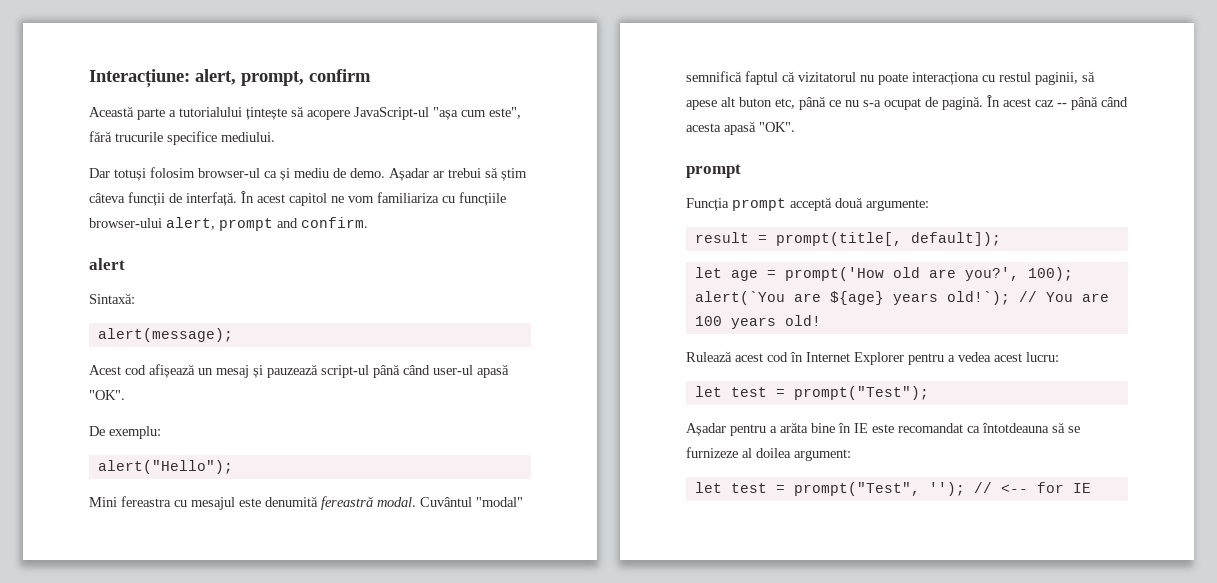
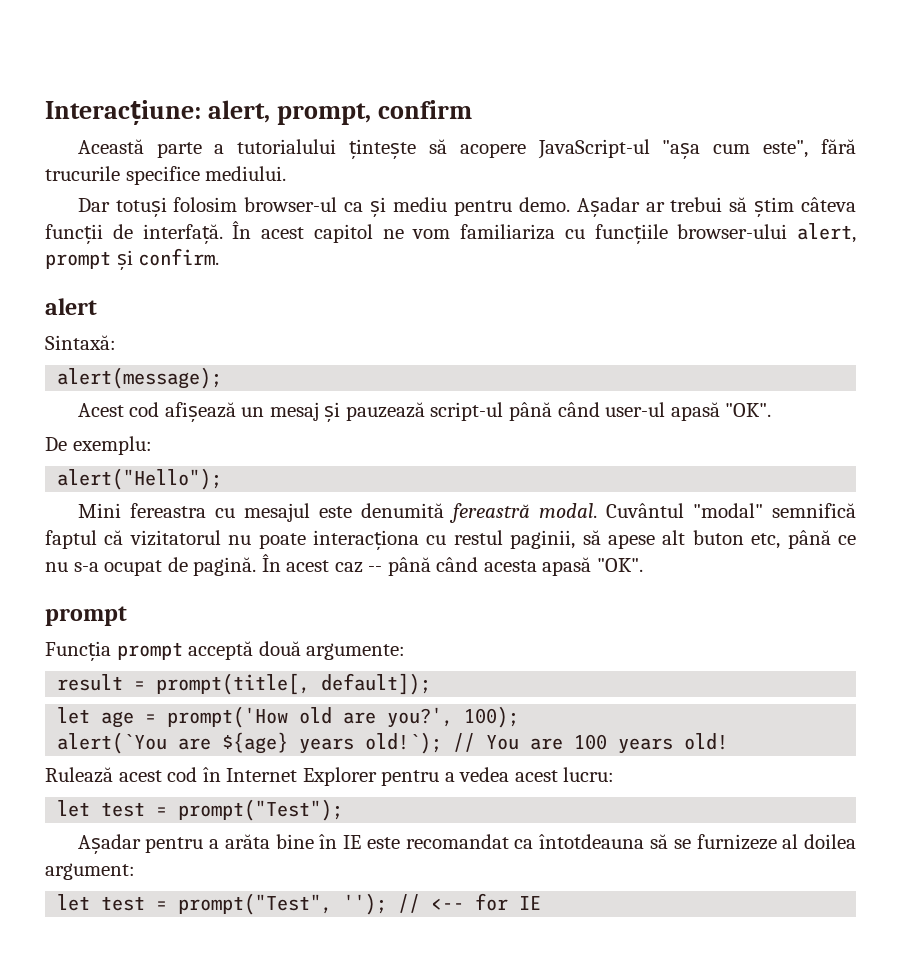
[333,168,346,178] de -> [453,200,512,216] pentru
[277,218,298,228] and -> [116,250,133,270] și

